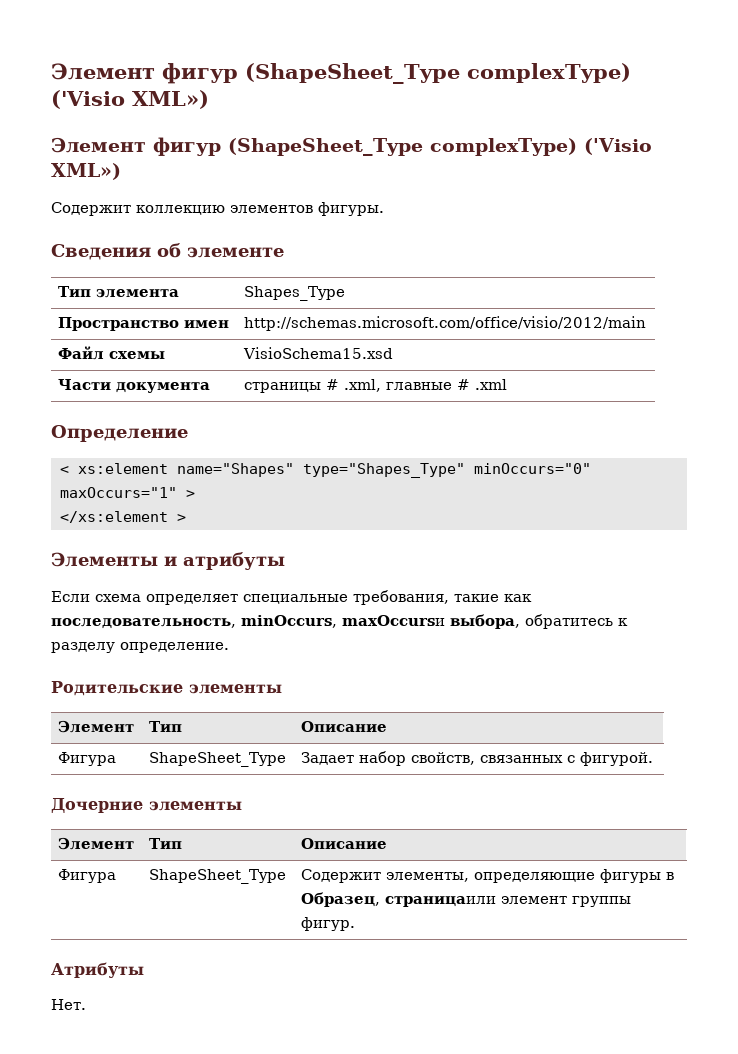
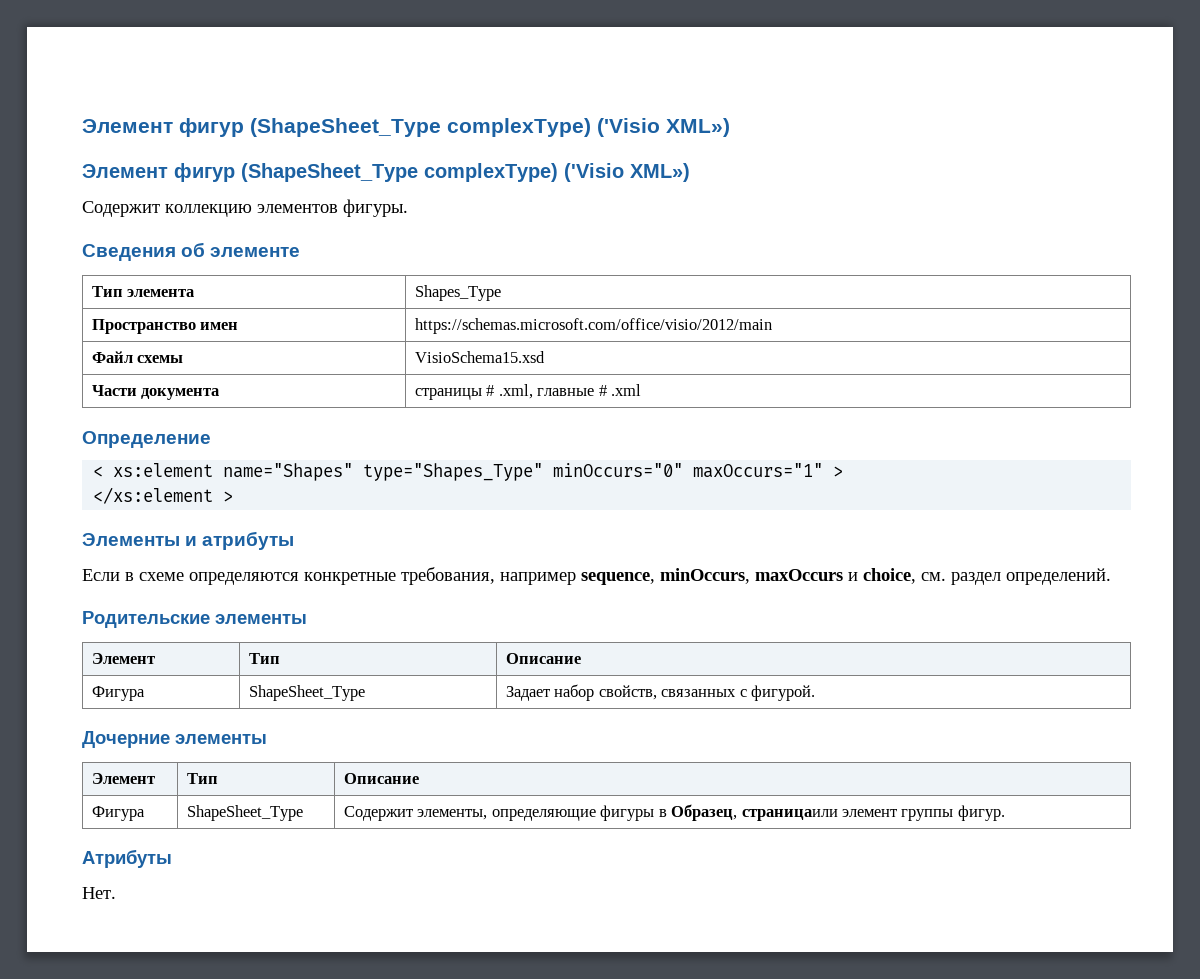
[244,316,647,331] http://schemas.microsoft.com/office/visio/2012/main -> [414,318,772,334] https://schemas.microsoft.com/office/visio/2012/main
[95,590,532,605] [51,614,628,629] [51,642,229,653] схема определяет специальные требования, такие как последовательность, minOccurs, maxOccursи выбора, обратитесь к разделу определение. -> [125,567,1111,585] в схеме определяются конкретные требования, например sequence, minOccurs, maxOccurs и choice, см. раздел определений.

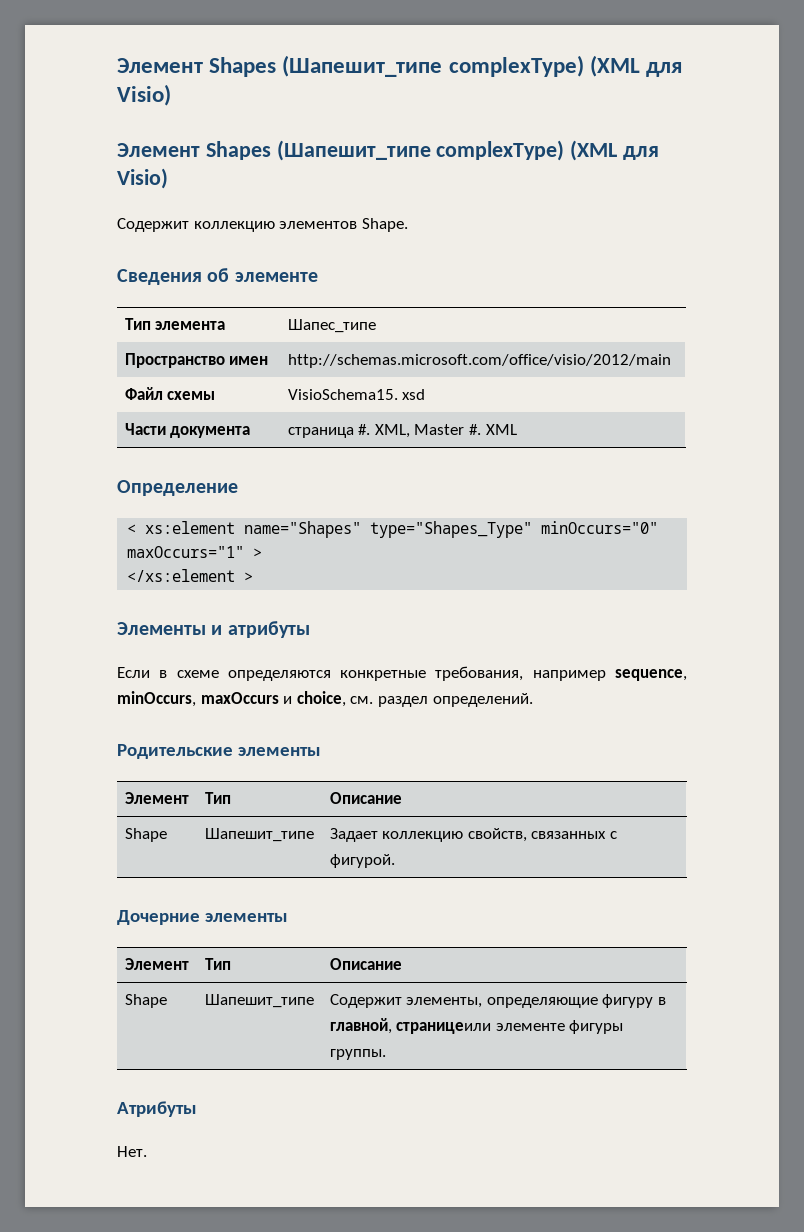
[82,118,730,137] [82,163,690,182] Элемент фигур (ShapeSheet_Type complexType) ('Visio XML») // Элемент фигур (ShapeSheet_Type complexType) ('Visio XML») -> [117,55,683,77] [117,84,171,106] [117,140,660,161] [117,168,168,189] Элемент Shapes (Шапешит_типе complexType) (XML для Visio) // Элемент Shapes (Шапешит_типе complexType) (XML для Visio)
[343,199,408,217] фигуры. -> [361,218,408,232] Shape.
[414,285,501,301] Shapes_Type -> [287,319,376,333] Шапес_типе
[414,318,772,334] https://schemas.microsoft.com/office/visio/2012/main -> [287,354,671,368] http://schemas.microsoft.com/office/visio/2012/main
[414,351,545,363] VisioSchema15.xsd -> [287,389,426,400] VisioSchema15. xsd
[414,384,642,400] страницы # .xml, главные # .xml -> [287,424,517,438] страница #. XML, Master #. XML
[91,686,145,701] [248,685,365,701] Фигура | ShapeSheet_Type -> [124,828,167,842] [204,828,314,842] Shape | Шапешит_типе
[554,684,595,701] набор -> [382,831,464,842] коллекцию
[91,806,145,821] [186,805,303,821] Фигура | ShapeSheet_Type -> [124,994,167,1008] [204,994,314,1008] Shape | Шапешит_типе
[600,804,1005,821] фигуры в Образец, страницаили элемент группы фигур. -> [602,994,667,1008] [329,1018,624,1034] [329,1049,386,1060] фигуру в главной, страницеили элементе фигуры группы.

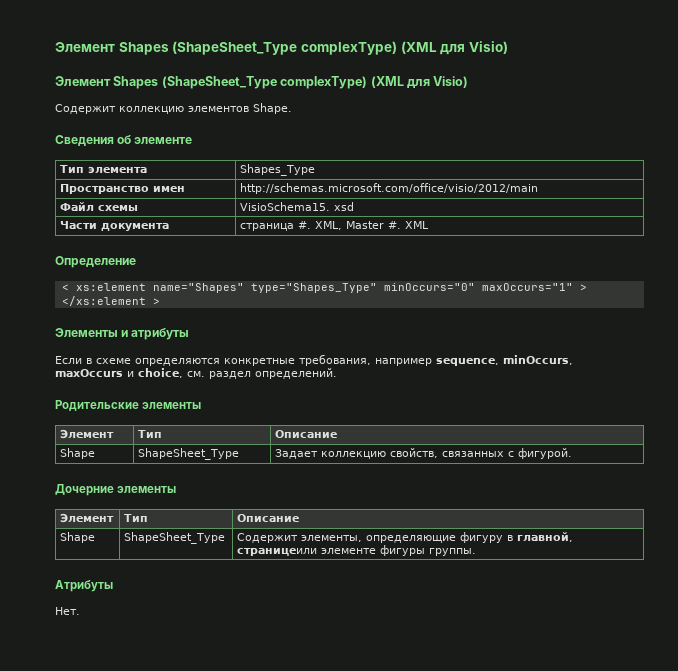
[117,55,443,77] Элемент Shapes (Шапешит_типе -> [55,41,298,55] Элемент Shapes (ShapeSheet_Type
[276,140,431,161] (Шапешит_типе -> [161,76,277,89] (ShapeSheet_Type
[287,319,376,333] Шапес_типе -> [240,164,316,176] Shapes_Type
[204,828,314,842] Шапешит_типе -> [138,448,240,460] ShapeSheet_Type
[204,994,314,1008] Шапешит_типе -> [124,532,226,544] ShapeSheet_Type

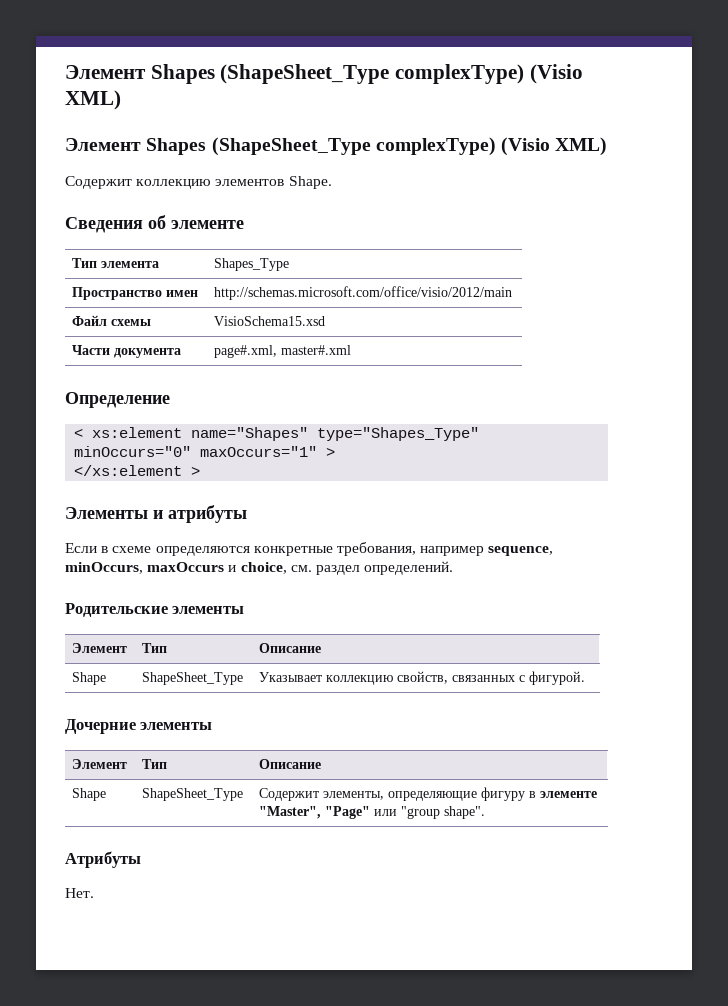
[55,41,508,55] [55,76,469,89] Элемент Shapes (ShapeSheet_Type complexType) (XML для Visio) // Элемент Shapes (ShapeSheet_Type complexType) (XML для Visio) -> [65,64,583,84] [65,90,121,110] [65,137,608,156] Элемент Shapes (ShapeSheet_Type complexType) (Visio XML) // Элемент Shapes (ShapeSheet_Type complexType) (Visio XML)
[240,202,355,211] VisioSchema15. xsd -> [214,316,326,326] VisioSchema15.xsd
[240,221,430,231] страница #. XML, Master #. XML -> [214,345,352,358] page#.xml, master#.xml
[275,449,319,459] Задает -> [259,672,323,682] Указывает
[517,532,574,542] [237,545,477,556] главной, страницеили элементе фигуры группы. -> [540,791,598,798] [259,806,486,819] элементе "Master", "Page" или "group shape".

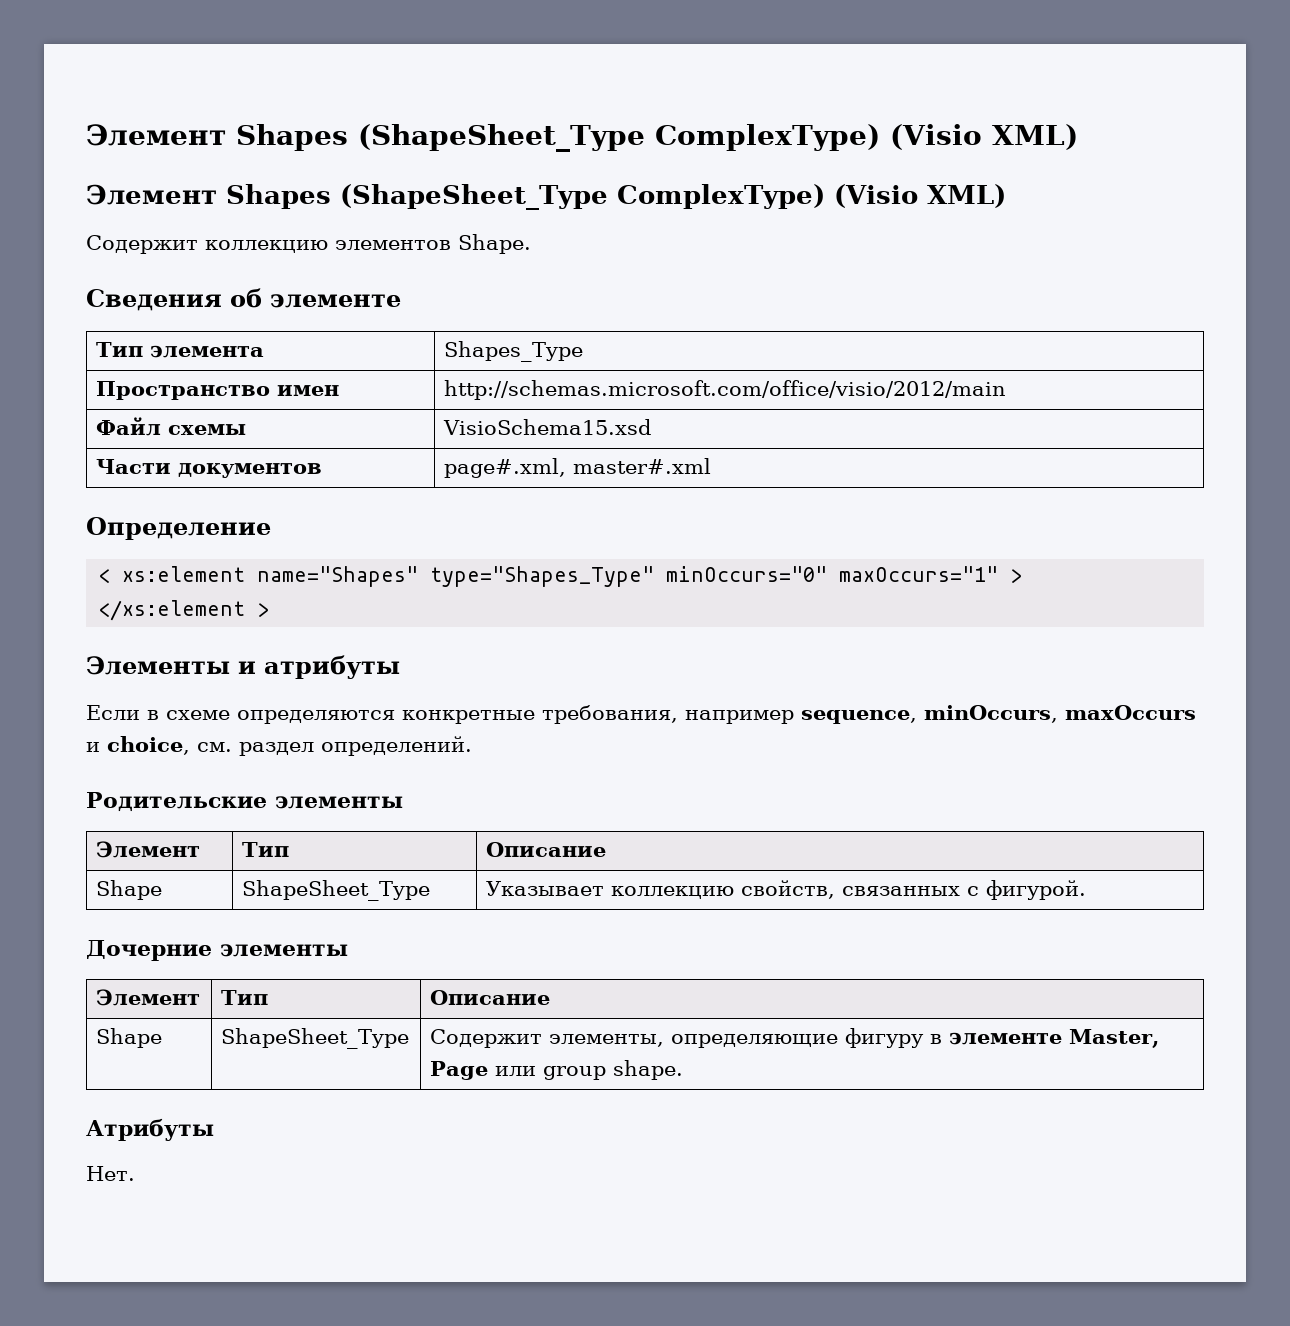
[65,64,525,84] Элемент Shapes (ShapeSheet_Type complexType) -> [86,124,880,152] Элемент Shapes (ShapeSheet_Type ComplexType)
[375,137,496,156] complexType) -> [616,184,825,209] ComplexType)
[114,348,182,358] документа -> [178,463,323,478] документов
[259,806,486,819] "Master", "Page" или "group shape". -> [1069,1029,1160,1048] [430,1060,684,1080] Master, Page или group shape.

